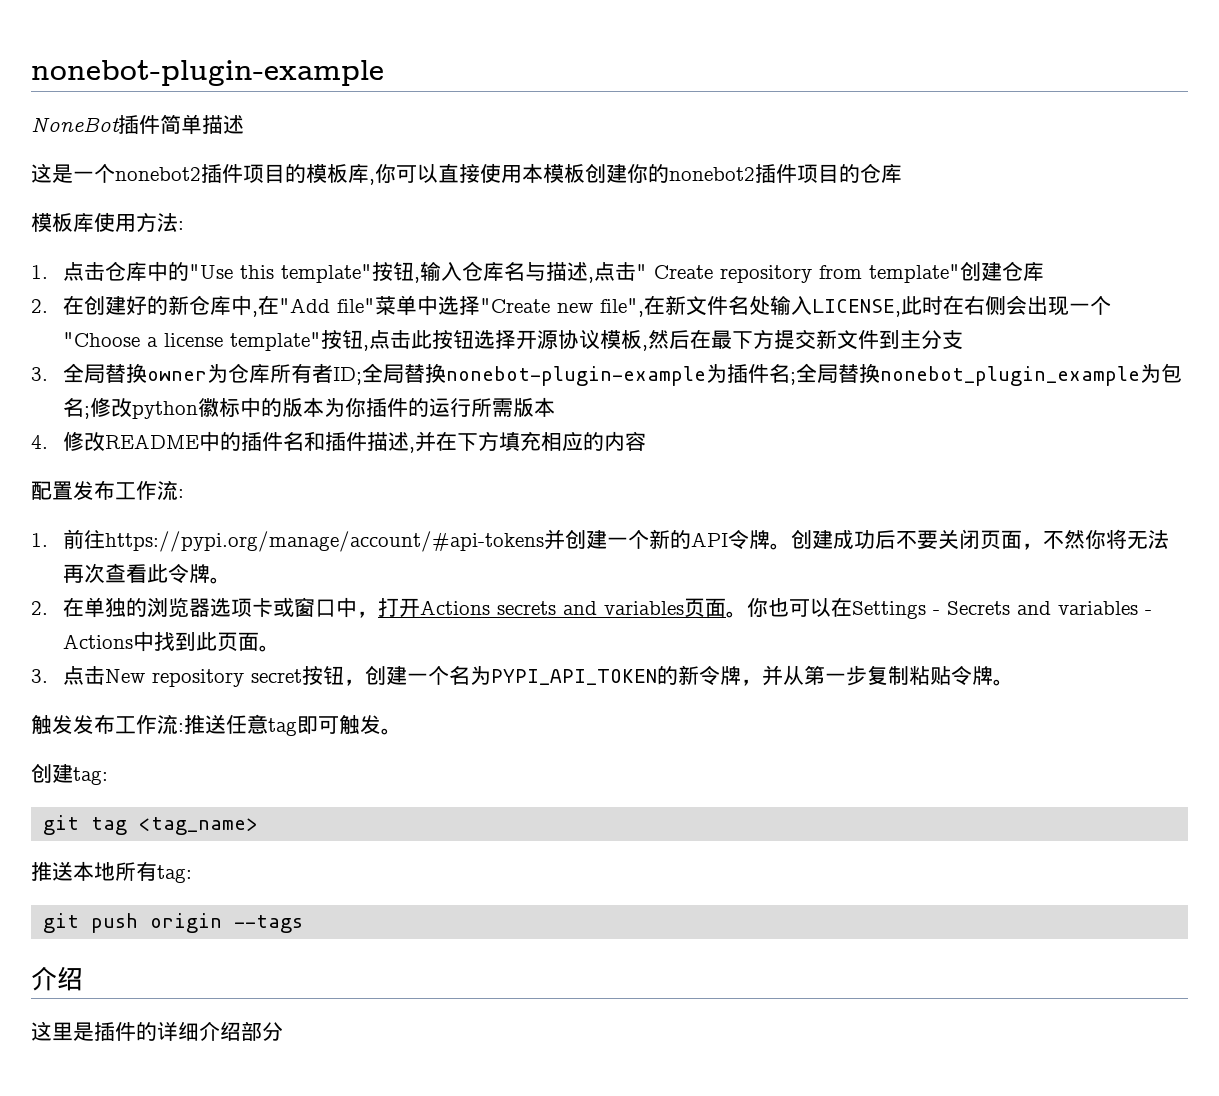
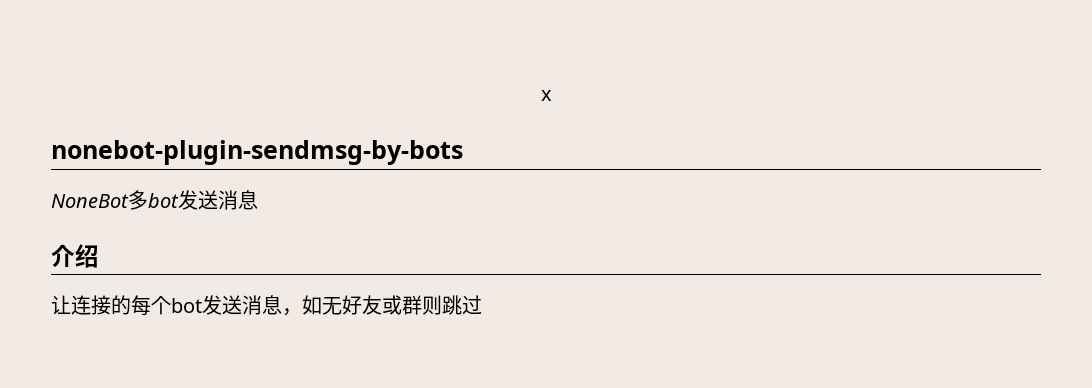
[31,60,384,86] nonebot-plugin-example -> [540,90,552,101] [51,140,463,165] x // nonebot-plugin-sendmsg-by-bots
[118,114,244,135] [31,163,902,185] [31,212,184,232] [31,261,1045,283] [31,295,1112,317] [63,329,964,351] [31,363,1183,386] [63,397,556,419] [31,431,647,453] [31,480,184,500] [31,529,1170,552] [63,563,232,584] [31,597,1153,619] [63,631,281,652] [31,665,1015,687] [31,714,402,736] [31,763,108,785] [43,815,259,835] [31,861,192,883] [43,913,304,933] [31,966,83,991] [31,1021,283,1041] 插件简单描述 // 这是一个nonebot2插件项目的模板库,你可以直接使用本模板创建你的nonebot2插件项目的仓库 // 模板库使用方法: // 1.点击仓库中的"Use this template"按钮,输入仓库名与描述,点击" Create repository from template"创建仓库 // 2.在创建好的新仓库中,在"Add file"菜单中选择"Create new file",在新文件名处输入LICENSE,此时在右侧会出现一个"Choose a license template"按钮,点击此按钮选择开源协议模板,然后在最下方提交新文件到主分支 // 3.全局替换owner为仓库所有者ID;全局替换nonebot-plugin-example为插件名;全局替换nonebot_plugin_example为包名;修改python徽标中的版本为你插件的运行所需版本 // 4.修改README中的插件名和插件描述,并在下方填充相应的内容 // 配置发布工作流: // 1.前往https://pypi.org/manage/account/#api-tokens并创建一个新的API令牌。创建成功后不要关闭页面，不然你将无法再次查看此令牌。 // 2.在单独的浏览器选项卡或窗口中，打开Actions secrets and variables页面。你也可以在Settings - Secrets and variables - Actions中找到此页面。 // 3.点击New repository secret按钮，创建一个名为PYPI_API_TOKEN的新令牌，并从第一步复制粘贴令牌。 // 触发发布工作流:推送任意tag即可触发。 // 创建tag: // git tag <tag_name> // 推送本地所有tag: // git push origin --tags // 介绍 // 这里是插件的详细介绍部分 -> [128,190,258,210] [51,244,99,268] [51,295,482,316] 多bot发送消息 // 介绍 // 让连接的每个bot发送消息，如无好友或群则跳过

